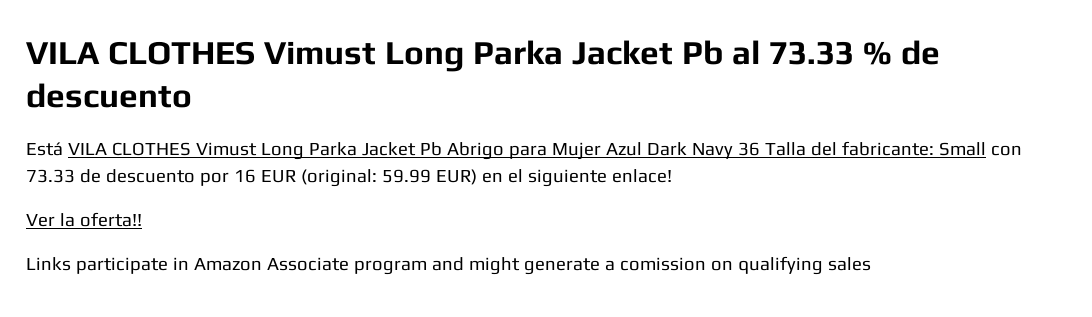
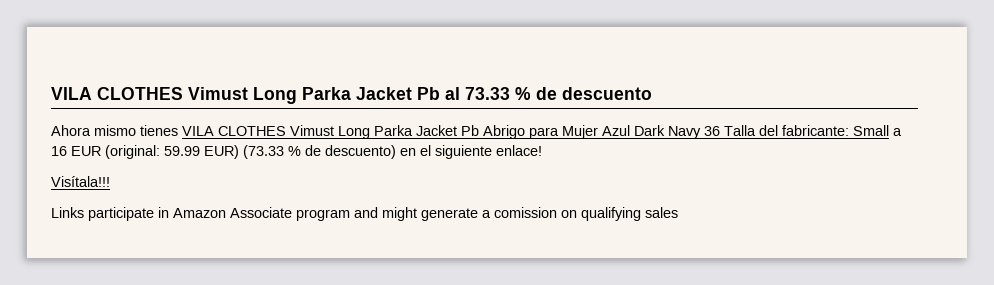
[26,142,63,156] Está -> [51,125,178,136] Ahora mismo tienes
[990,145,1022,156] [26,169,229,186] con 73.33 de descuento por -> [893,128,902,136] a
(477, 177) none -> [243,145,396,159] (73.33 % de descuento)
[26,212,142,227] Ver la oferta!! -> [51,176,110,187] Visítala!!!

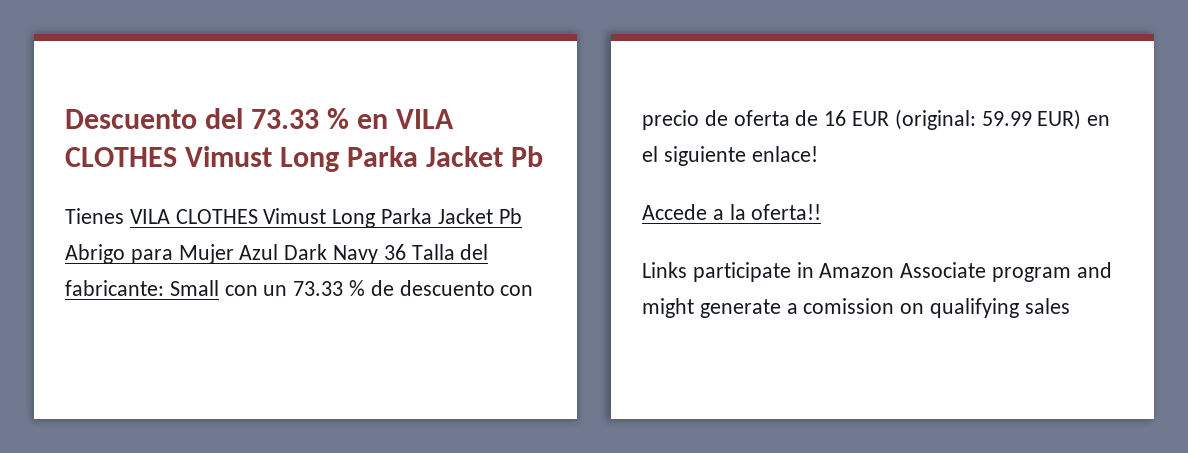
[51,87,652,104] [51,125,178,136] VILA CLOTHES Vimust Long Parka Jacket Pb al 73.33 % de descuento // Ahora mismo tienes -> [65,108,454,129] [65,146,543,172] [65,208,124,224] Descuento del 73.33 % en VILA CLOTHES Vimust Long Parka Jacket Pb // Tienes
[893,128,902,136] a -> [224,280,534,296] [642,110,819,130] con un 73.33 % de descuento con precio de oferta de
[243,145,396,159] (73.33 % de descuento) -> (1082, 119) none
[51,176,110,187] Visítala!!! -> [642,204,822,220] Accede a la oferta!!

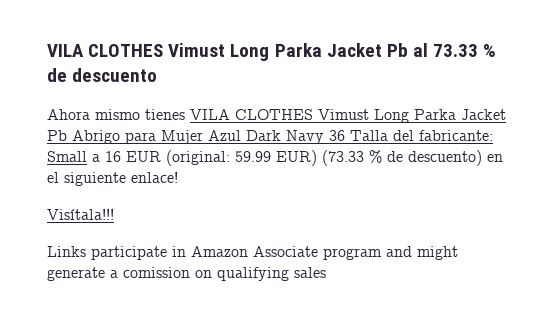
[65,108,454,129] [65,146,543,172] [65,208,124,224] Descuento del 73.33 % en VILA CLOTHES Vimust Long Parka Jacket Pb // Tienes -> [47,43,497,61] [47,68,158,82] [47,109,185,120] VILA CLOTHES Vimust Long Parka Jacket Pb al 73.33 % de descuento // Ahora mismo tienes
[224,280,534,296] [642,110,819,130] con un 73.33 % de descuento con precio de oferta de -> [92,154,100,162] a
(1082, 119) none -> [322,150,482,166] (73.33 % de descuento)
[642,204,822,220] Accede a la oferta!! -> [47,208,114,220] Visítala!!!

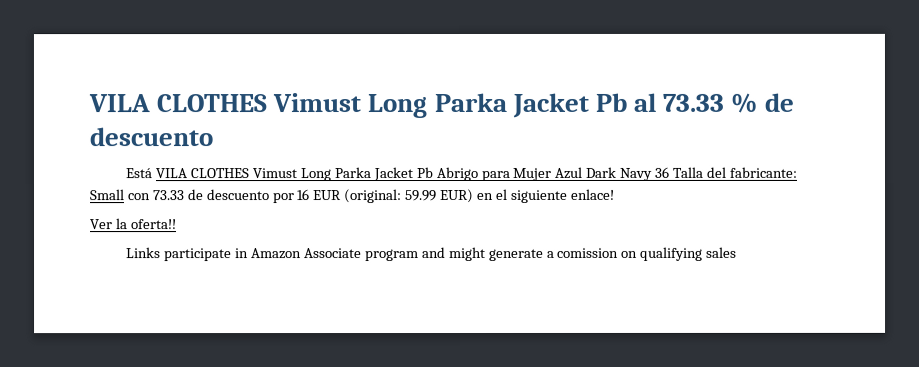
[47,109,185,120] Ahora mismo tienes -> [125,168,153,179] Está
[92,154,100,162] a -> [127,189,295,204] con 73.33 de descuento por
[322,150,482,166] (73.33 % de descuento) -> (475, 196) none
[47,208,114,220] Visítala!!! -> [90,218,177,230] Ver la oferta!!

